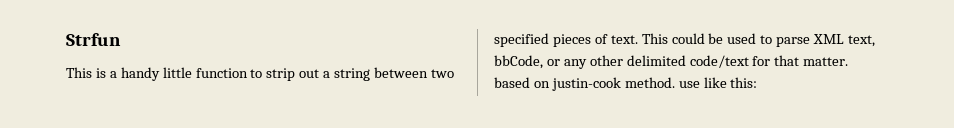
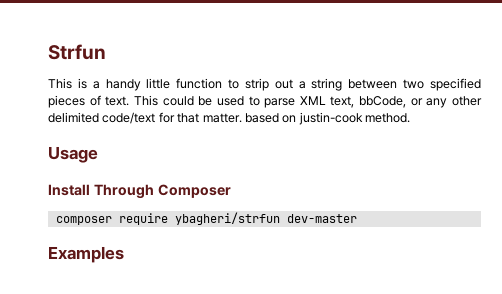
[678,77,758,88] use like this: -> [48,146,98,163] [48,184,231,199] [55,212,357,225] [48,246,124,263] // Usage // Install Through Composer // composer require ybagheri/strfun dev-master // Examples

